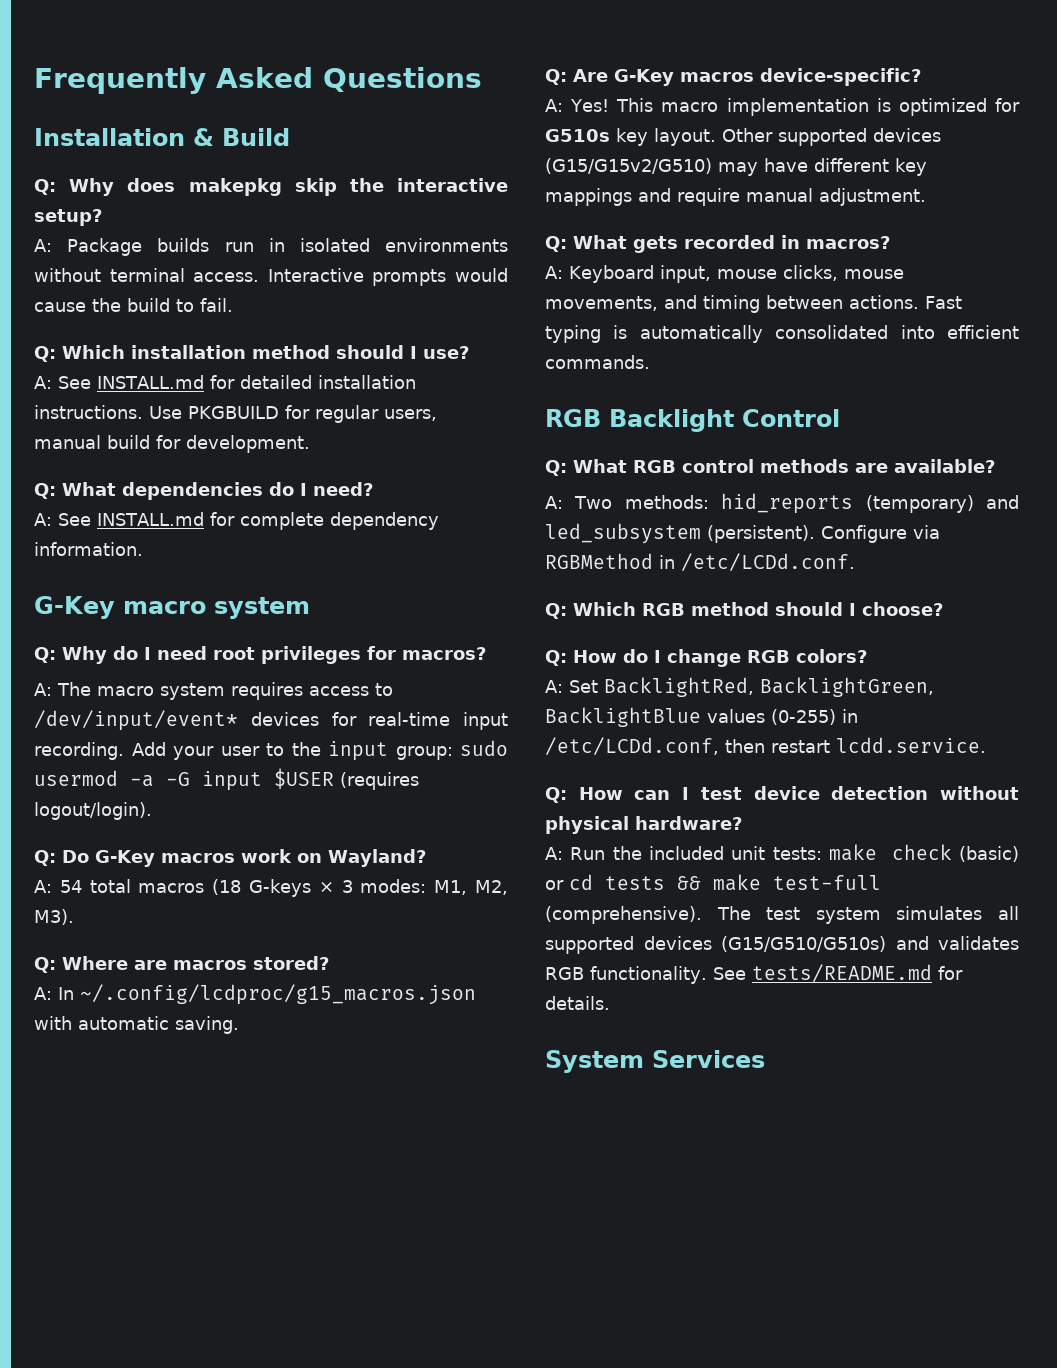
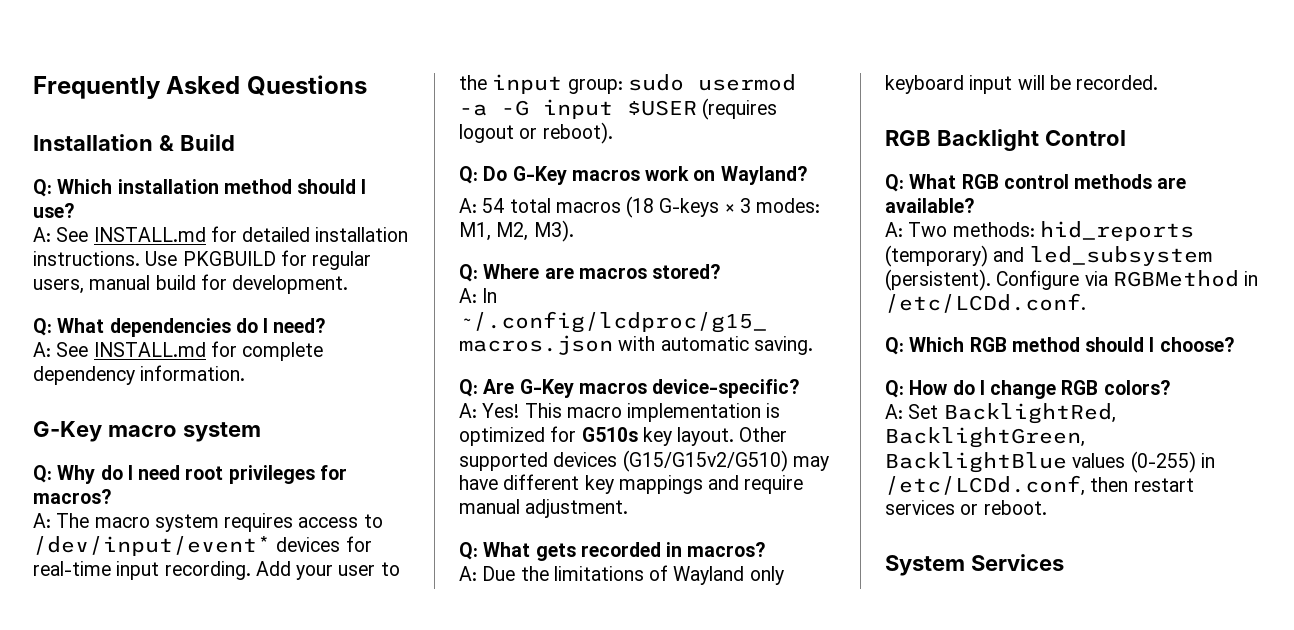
[34,178,509,196] [34,209,102,226] [34,238,508,256] [34,268,508,286] [34,298,233,312] // Q: Why does makepkg skip the interactive setup? // A: Package builds run in isolated environments without terminal access. Interactive prompts would cause the build to fail. -> (235, 142) none
[34,802,152,820] logout/login). -> [459,122,613,144] logout or reboot).
[569,265,904,283] [545,295,962,313] [545,325,1019,343] [545,355,650,369] Keyboard input, mouse clicks, mouse movements, and timing between actions. Fast typing is automatically consolidated into efficient commands. -> [482,565,784,585] [885,75,1159,94] Due the limitations of Wayland only keyboard input will be recorded.
[836,737,986,753] [545,786,1019,803] [545,816,742,834] [545,844,1019,862] [545,874,881,891] [545,906,1019,924] [545,936,1019,954] [545,964,963,984] [545,996,610,1010] lcdd.service. // Q: How can I test device detection without physical hardware? // A: Run the included unit tests: make check (basic) or cd tests && make test-full (comprehensive). The test system simulates all supported devices (G15/G510/G510s) and validates RGB functionality. See tests/README.md for details. -> [885,500,1047,515] services or reboot.

